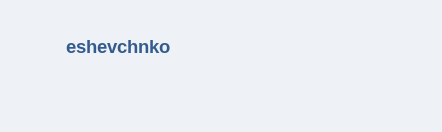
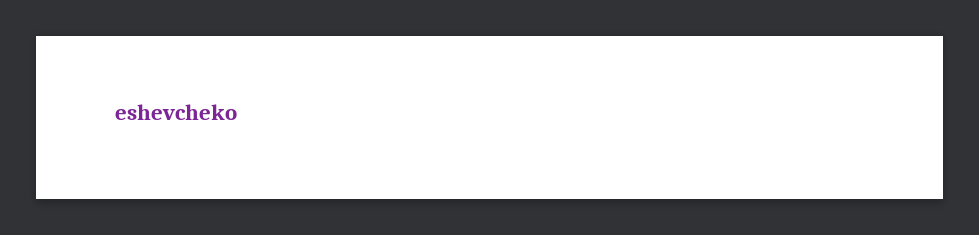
[66,40,170,53] eshevchnko -> [115,104,237,120] eshevcheko

